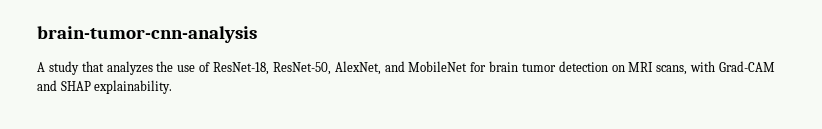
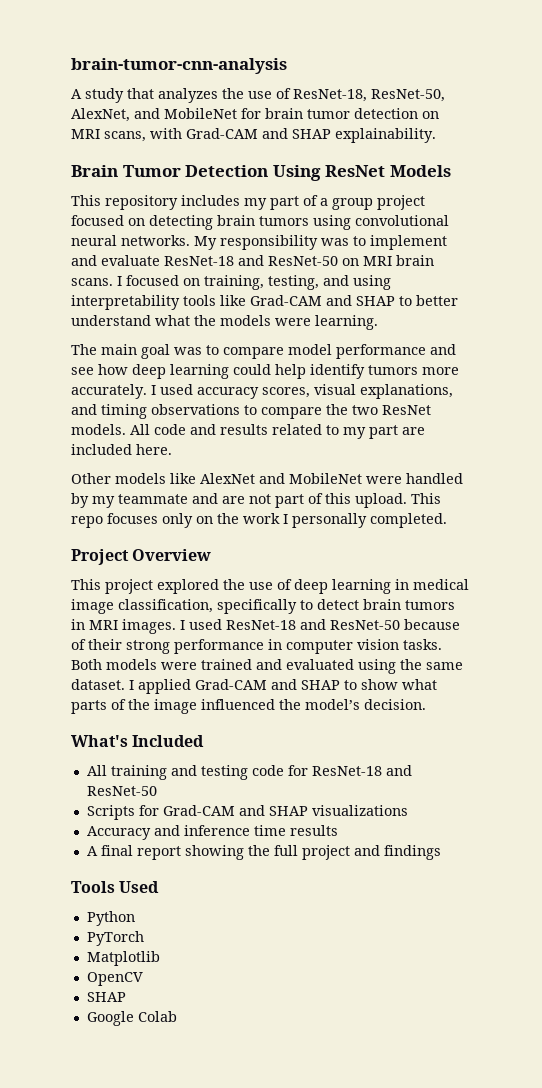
(173, 87) none -> [71,165,451,181] [71,195,425,210] [71,215,449,230] [71,235,447,250] [71,255,434,266] [71,275,391,290] [71,295,458,310] [71,315,378,330] [71,344,456,359] [71,364,459,379] [71,384,453,399] [71,404,431,419] [71,424,425,439] [71,444,172,455] [71,473,463,484] [71,493,441,508] [71,513,447,528] [71,549,212,565] [71,579,469,594] [71,599,455,614] [71,619,460,634] [71,639,442,654] [71,659,463,674] [71,679,437,694] [71,699,426,714] [71,735,205,747] [86,765,412,780] [86,786,157,796] [86,805,408,820] [86,825,338,840] [86,845,441,860] [71,881,160,893] [86,911,135,926] [86,931,144,946] [86,951,160,966] [86,972,143,986] [86,992,126,1002] [86,1011,177,1026] // Brain Tumor Detection Using ResNet Models // This repository includes my part of a group project focused on detecting brain tumors using convolutional neural networks. My responsibility was to implement and evaluate ResNet-18 and ResNet-50 on MRI brain scans. I focused on training, testing, and using interpretability tools like Grad-CAM and SHAP to better understand what the models were learning. // The main goal was to compare model performance and see how deep learning could help identify tumors more accurately. I used accuracy scores, visual explanations, and timing observations to compare the two ResNet models. All code and results related to my part are included here. // Other models like AlexNet and MobileNet were handled by my teammate and are not part of this upload. This repo focuses only on the work I personally completed. // Project Overview // This project explored the use of deep learning in medical image classification, specifically to detect brain tumors in MRI images. I used ResNet-18 and ResNet-50 because of their strong performance in computer vision tasks. Both models were trained and evaluated using the same dataset. I applied Grad-CAM and SHAP to show what parts of the image influenced the model’s decision. // What's Included // All training and testing code for ResNet-18 and ResNet-50 // Scripts for Grad-CAM and SHAP visualizations // Accuracy and inference time results // A final report showing the full project and findings // Tools Used // Python // PyTorch // Matplotlib // OpenCV // SHAP // Google Colab

